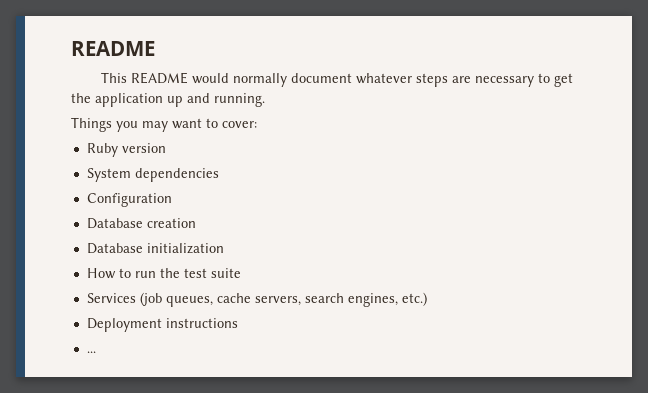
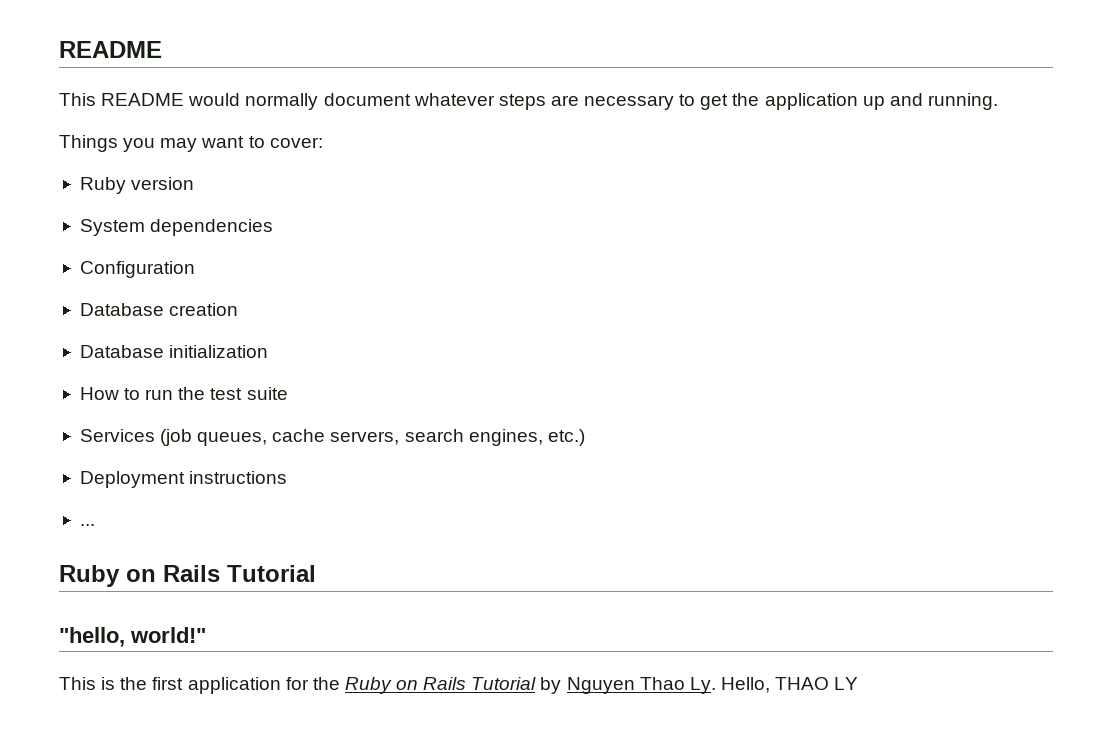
(96, 352) none -> [59,565,316,587] [59,627,206,647] [59,677,859,694] // Ruby on Rails Tutorial // "hello, world!" // This is the first application for the Ruby on Rails Tutorial by Nguyen Thao Ly. Hello, THAO LY

